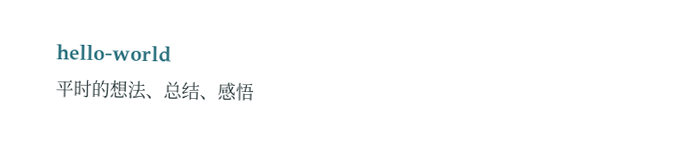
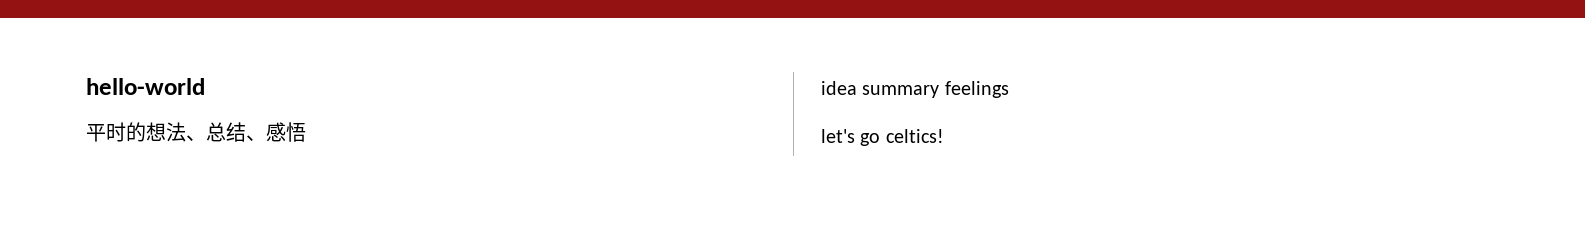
(254, 92) none -> [821,81,1009,98] [821,129,944,146] // idea summary feelings // let's go celtics!

